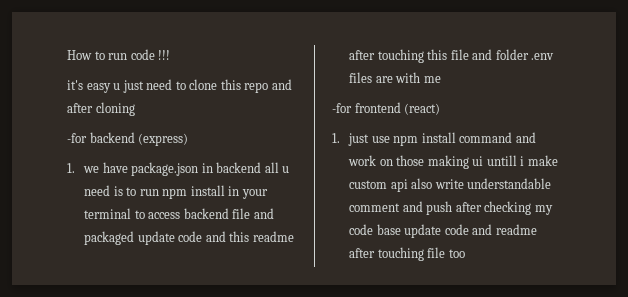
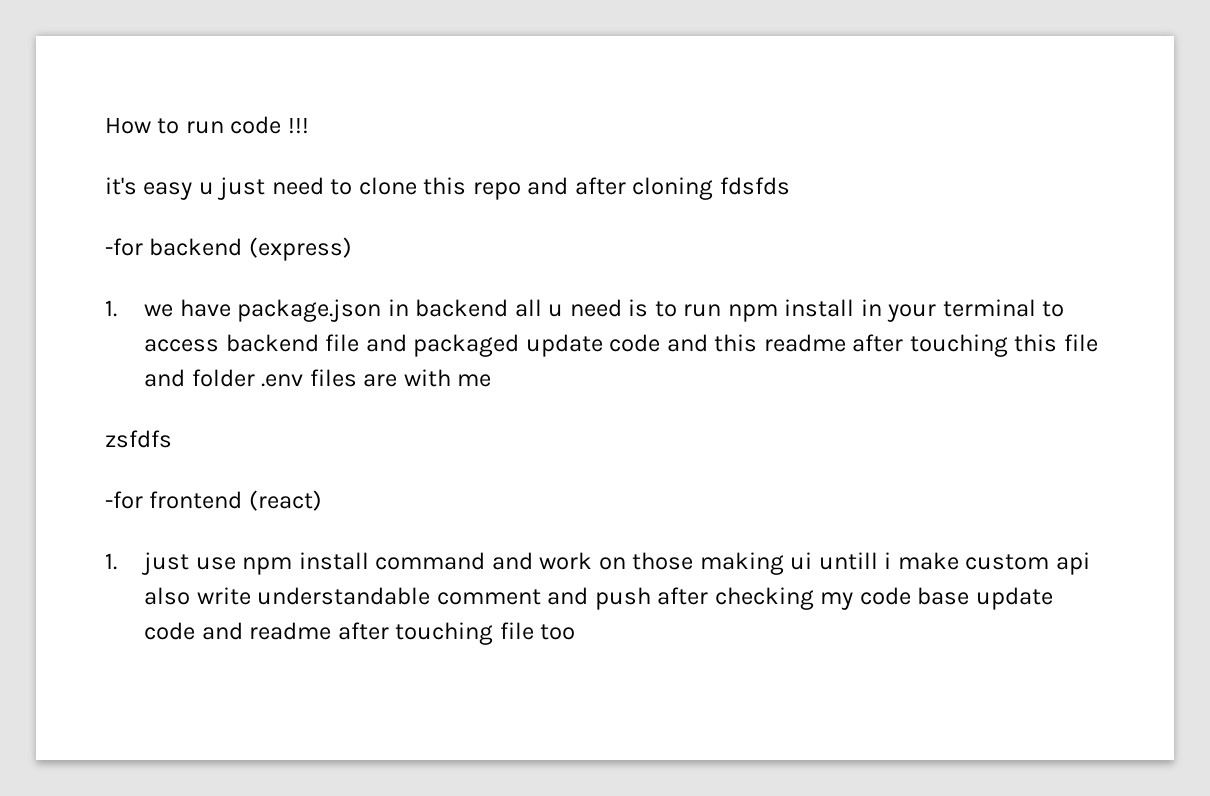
(135, 109) none -> [719,177,790,195] fdsfds
(441, 79) none -> [105,430,172,448] // zsfdfs

